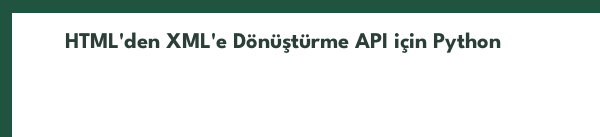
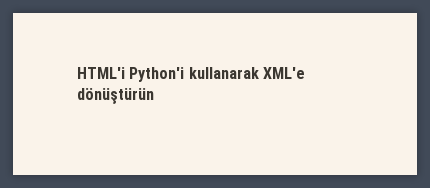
[65,32,502,53] HTML'den XML'e Dönüştürme API için Python -> [77,67,305,82] [77,88,154,104] HTML'i Python'i kullanarak XML'e dönüştürün

